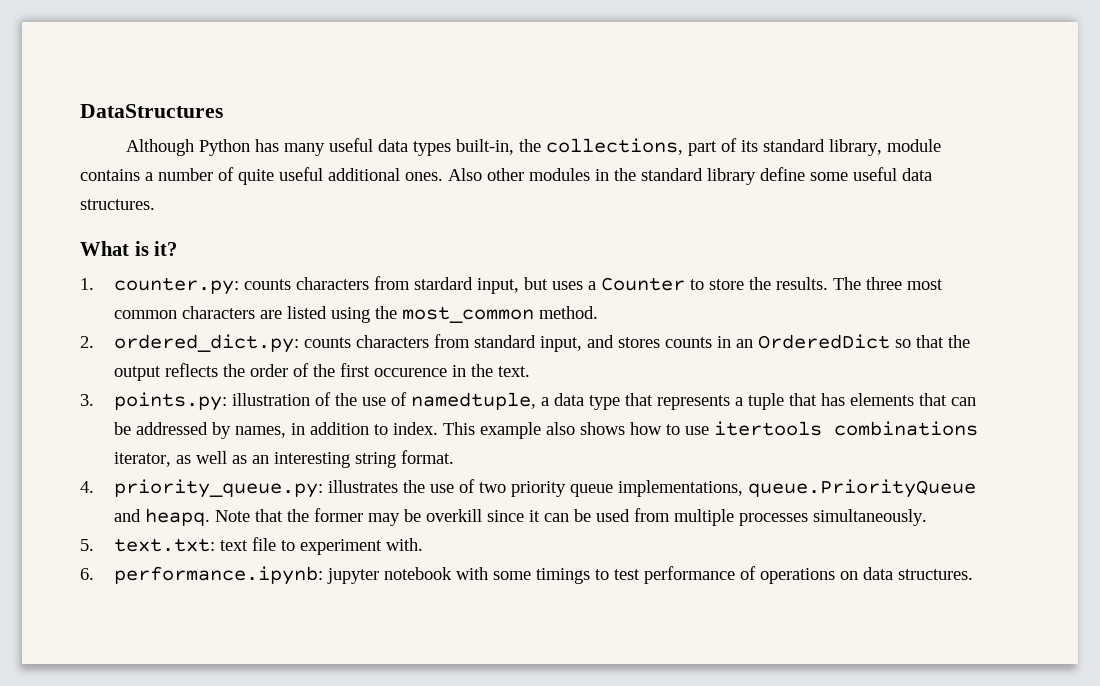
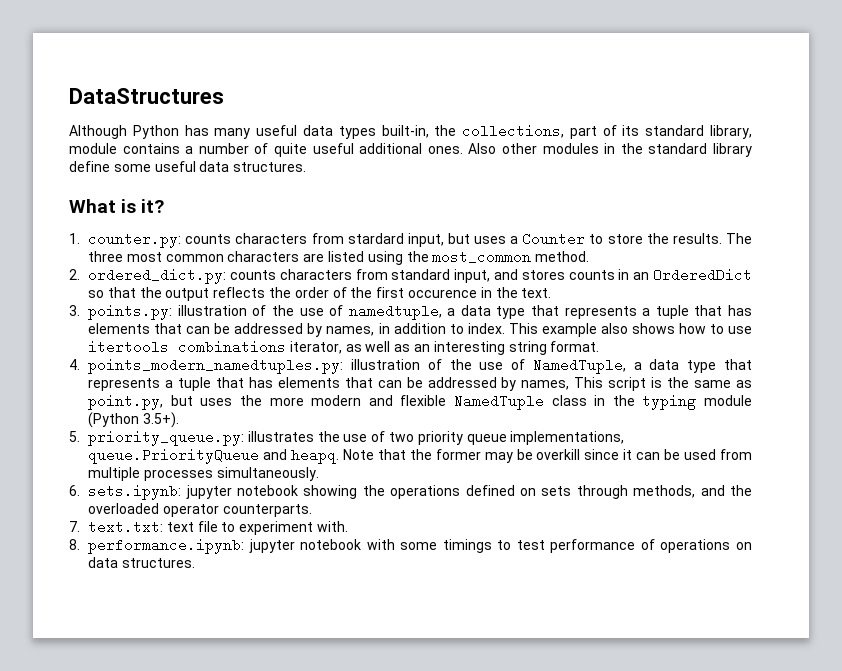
(94, 487) none -> [88,358,753,374] [88,377,753,391] [88,394,753,410] [88,412,179,428] [69,431,80,442] points_modern_namedtuples.py: illustration of the use of NamedTuple, a data type that represents a tuple that has elements that can be addressed by names, This script is the same as point.py, but uses the more modern and flexible NamedTuple class in the typing module (Python 3.5+). // 5.
[80,539,94,551] 5. -> [69,484,753,500] [88,503,312,517] [69,521,80,532] 6. sets.ipynb: jupyter notebook showing the operations defined on sets through methods, and the overloaded operator counterparts. // 7.
[80,568,94,580] 6. -> [69,539,80,550] 8.

